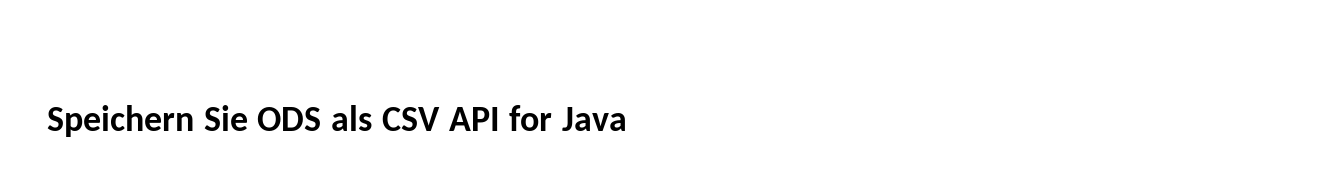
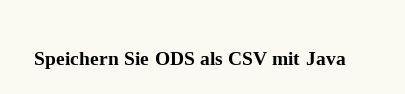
[448,105,553,131] API for -> [272,52,301,65] mit

